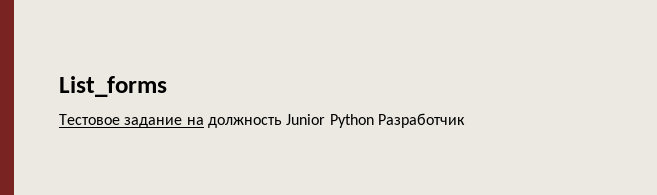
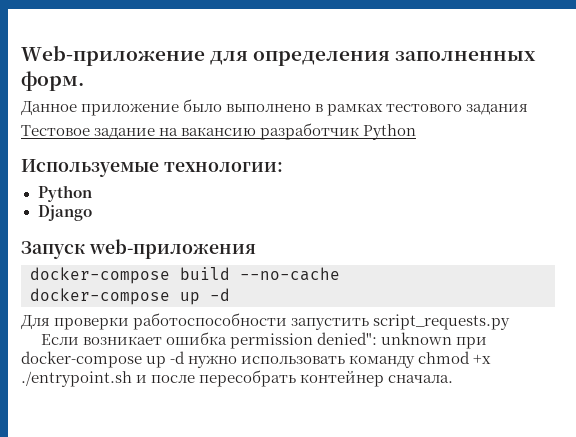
[59,76,167,97] List_forms -> [21,45,537,66] [21,71,84,91] [21,99,529,116] Web-приложение для определения заполненных форм. // Данное приложение было выполнено в рамках тестового задания
[207,113,465,128] должность Junior Python Разработчик -> [181,123,417,140] [21,159,283,177] [37,185,92,202] [37,205,92,221] [21,239,256,259] [30,267,340,284] [30,288,230,305] [21,313,511,330] [40,332,487,349] [21,351,492,368] [21,370,454,387] вакансию разработчик Python // Используемые технологии: // Python // Django // Запуск web-приложения // docker-compose build --no-cache // docker-compose up -d // Для проверки работоспособности запустить script_requests.py // Если возникает ошибка permission denied": unknown при docker-compose up -d нужно использовать команду chmod +x ./entrypoint.sh и после пересобрать контейнер сначала.

